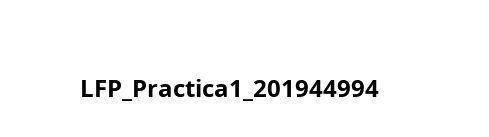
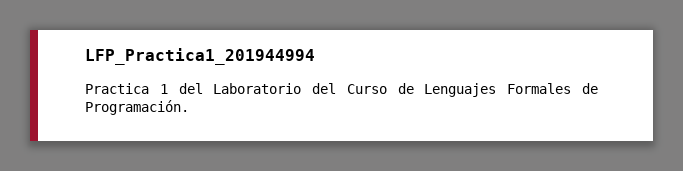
(379, 90) none -> [85,83,598,97] [85,100,189,115] // Practica 1 del Laboratorio del Curso de Lenguajes Formales de Programación.

